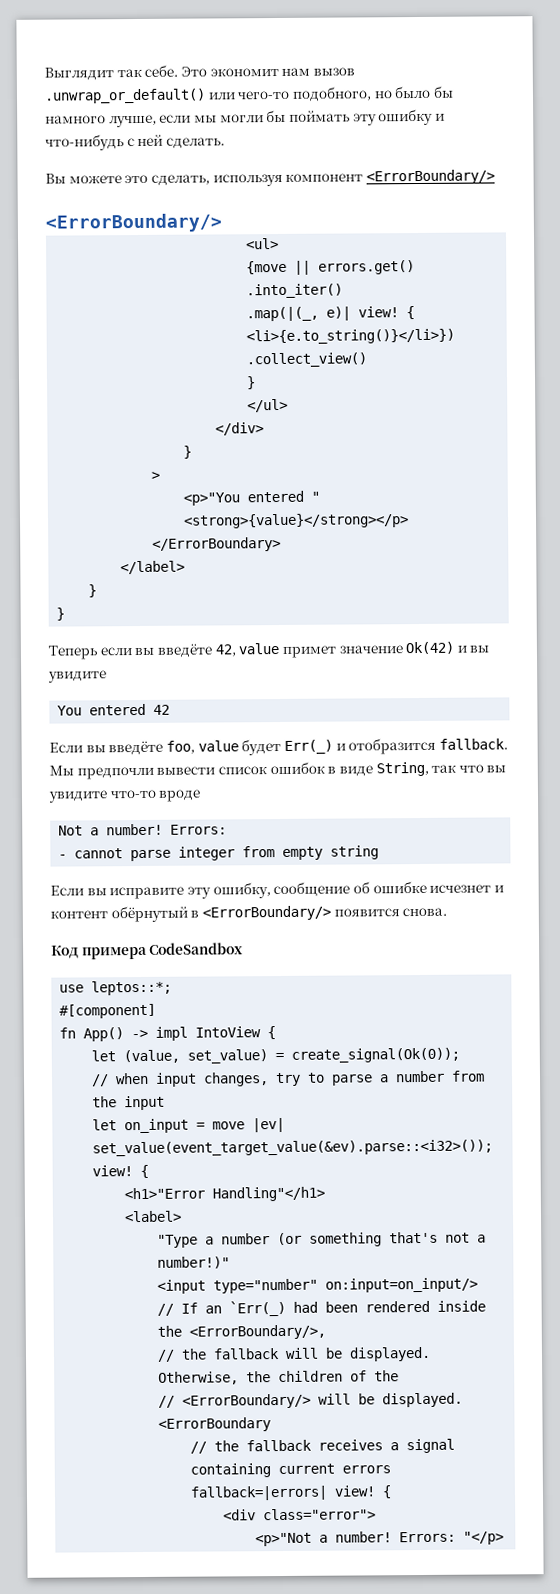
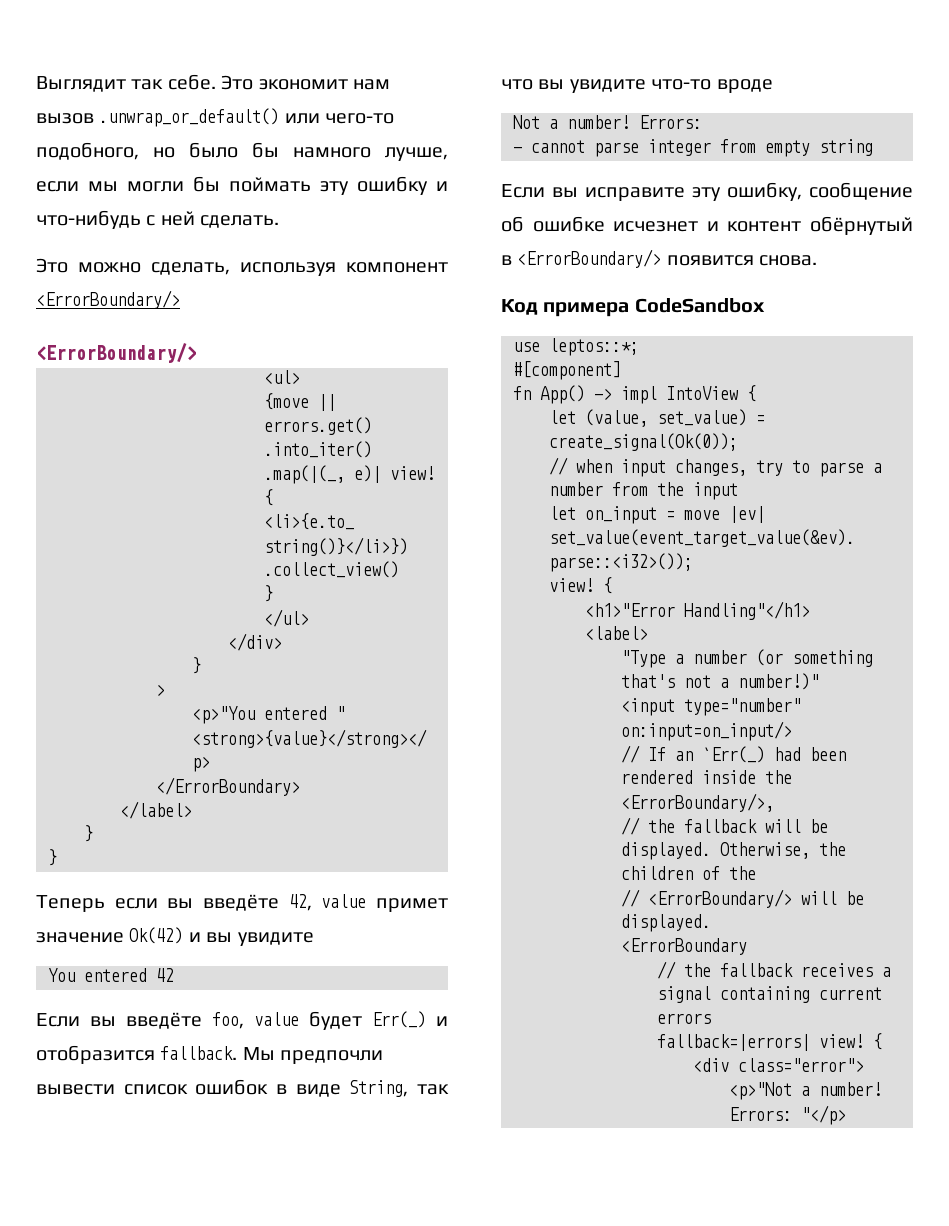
[45,173,149,184] Вы можете это -> [36,258,141,273] Это можно

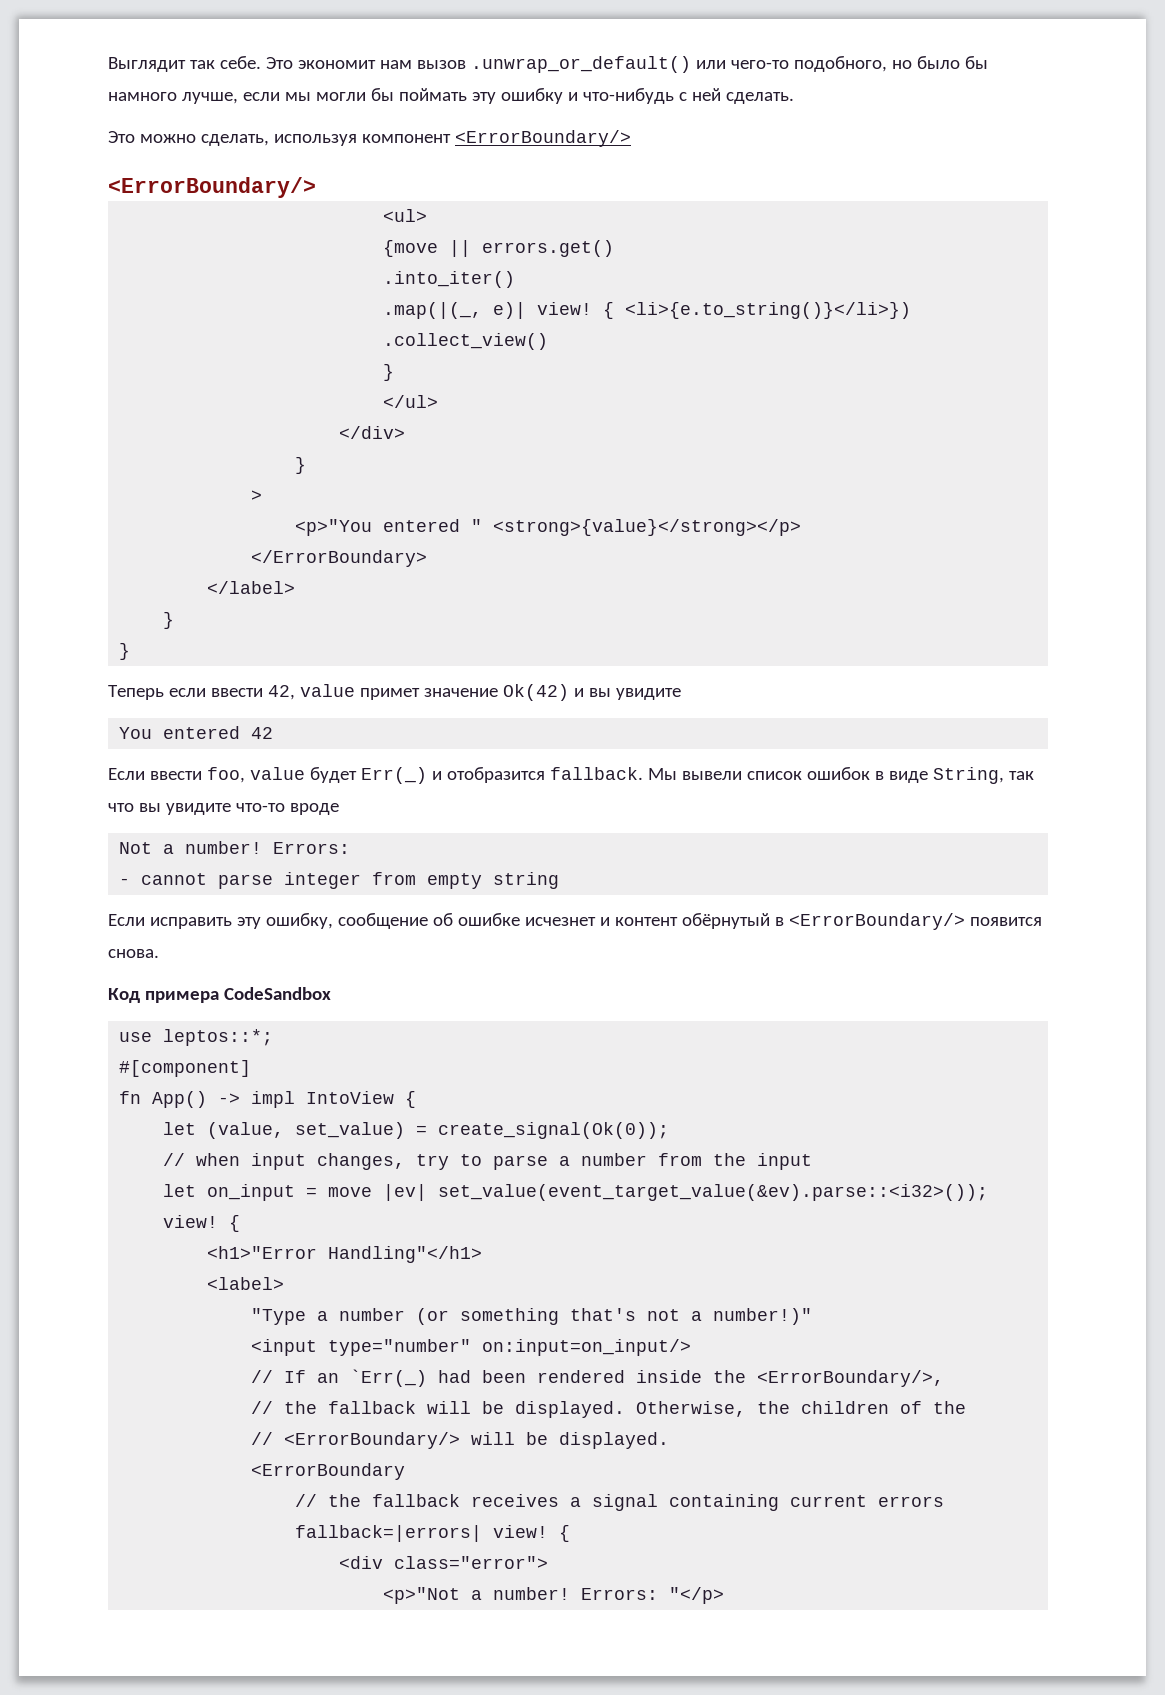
[167,894,279,911] вы введёте -> [210,688,263,697] ввести
[90,1012,202,1029] вы введёте -> [149,771,202,780] ввести
[280,1050,384,1064] [36,1084,115,1095] предпочли вывести -> [681,771,742,780] вывели
[552,187,685,201] вы исправите -> [149,917,232,929] исправить

